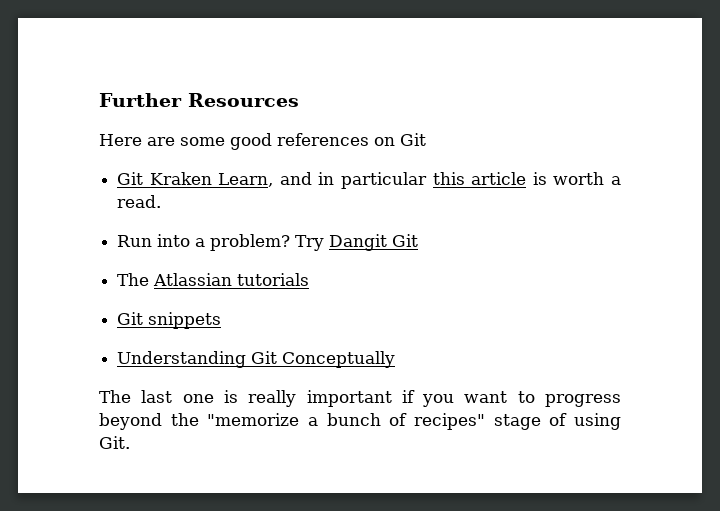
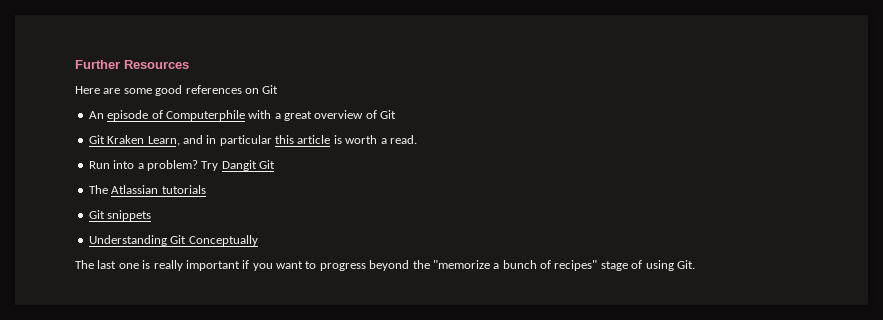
(426, 139) none -> [88,110,397,121] // An episode of Computerphile with a great overview of Git

